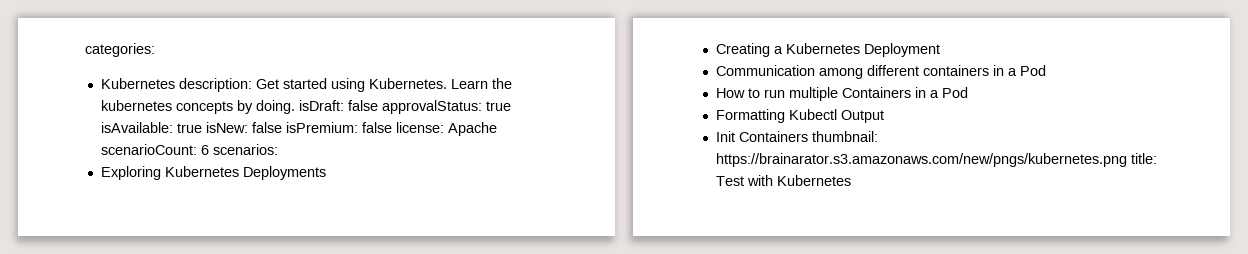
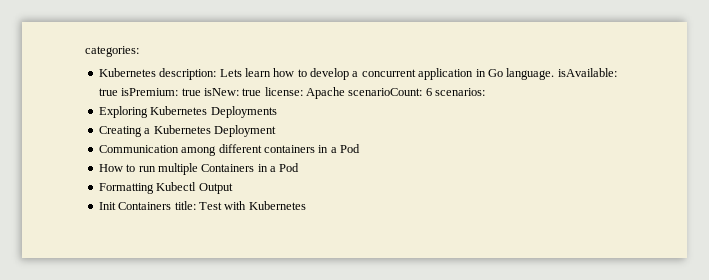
[255,78,512,92] [100,100,511,114] [100,122,392,133] Get started using Kubernetes. Learn the kubernetes concepts by doing. isDraft: false approvalStatus: true isAvailable: true isNew: false isPremium: false -> [219,68,617,80] [98,88,262,96] Lets learn how to develop a concurrent application in Go language. isAvailable: true isPremium: true isNew: true
[811,131,878,142] [715,153,1127,167] thumbnail: https://brainarator.s3.amazonaws.com/new/pngs/kubernetes.png -> (172, 206) none

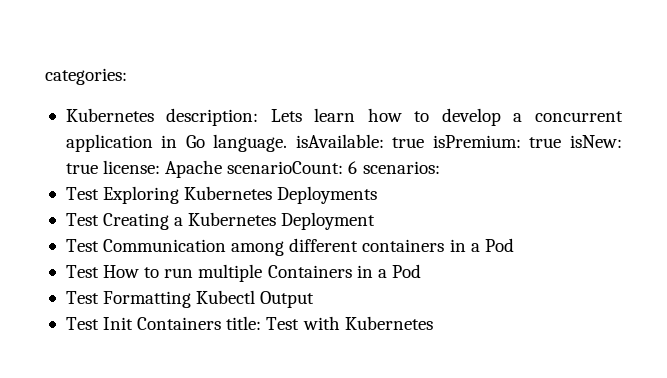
(486, 92) none -> [65,187,99,200] Test
(277, 112) none -> [65,213,99,226] Test
(276, 131) none -> [65,239,99,252] Test
(360, 148) none -> [65,265,99,278] Test
(300, 167) none -> [65,291,99,304] Test
(233, 188) none -> [65,317,99,330] Test

